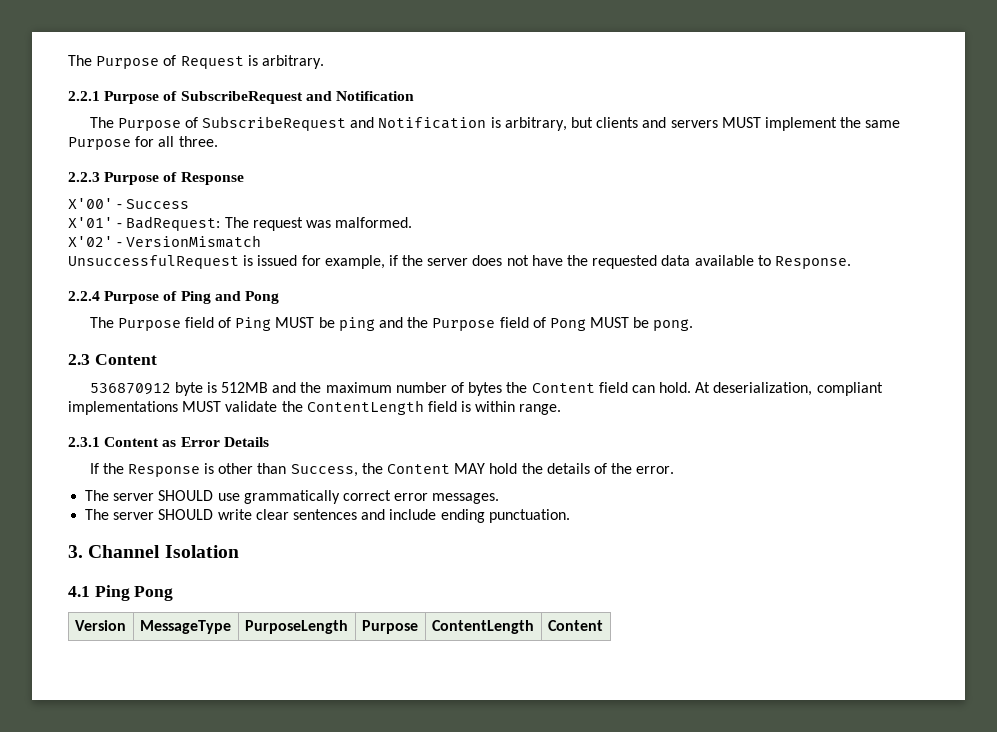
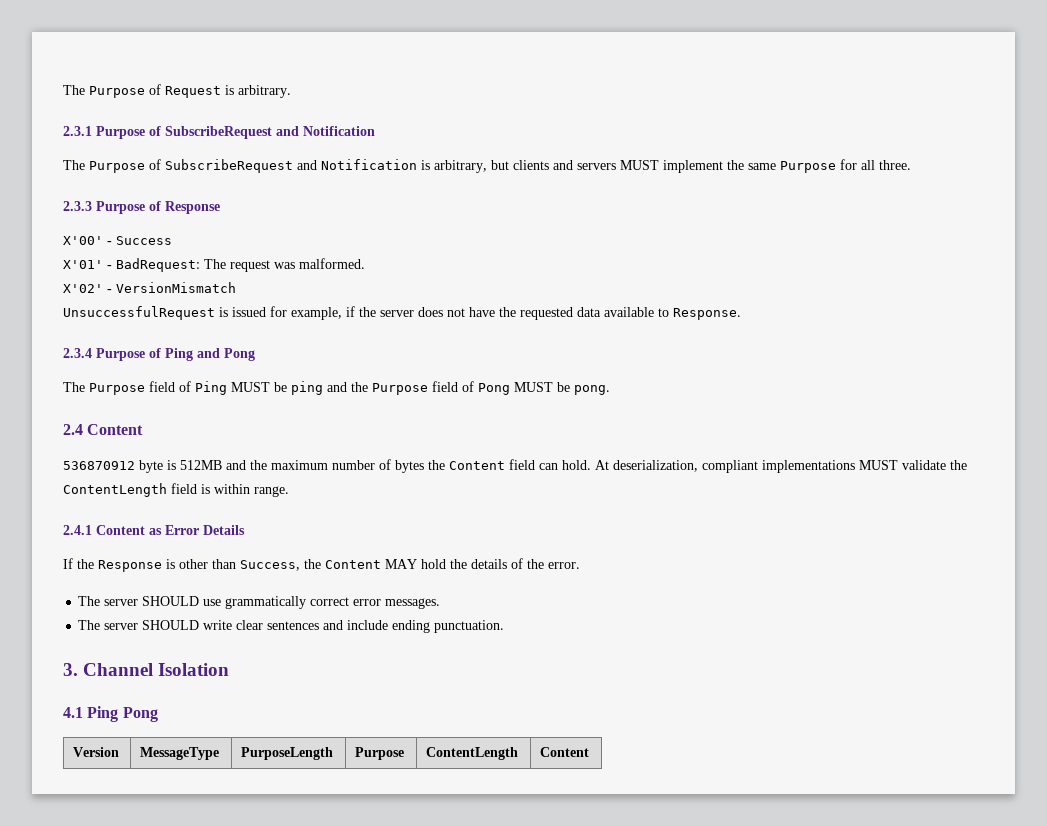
[68,91,100,101] 2.2.1 -> [63,126,92,136] 2.3.1
[68,172,100,182] 2.2.3 -> [63,201,92,211] 2.3.3
[68,291,100,301] 2.2.4 -> [63,348,92,358] 2.3.4
[68,354,90,365] 2.3 -> [63,424,83,435] 2.4
[68,437,100,447] 2.3.1 -> [63,525,92,535] 2.4.1

